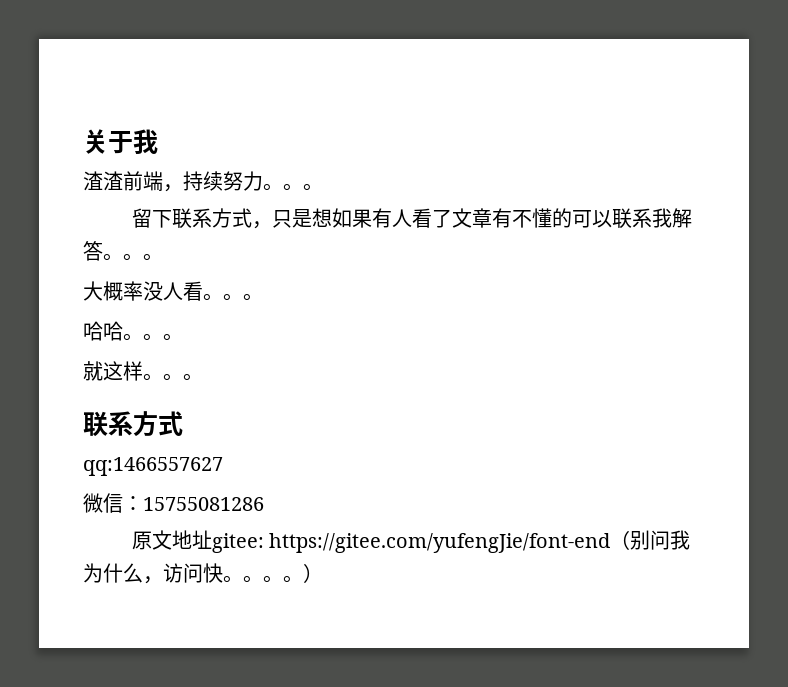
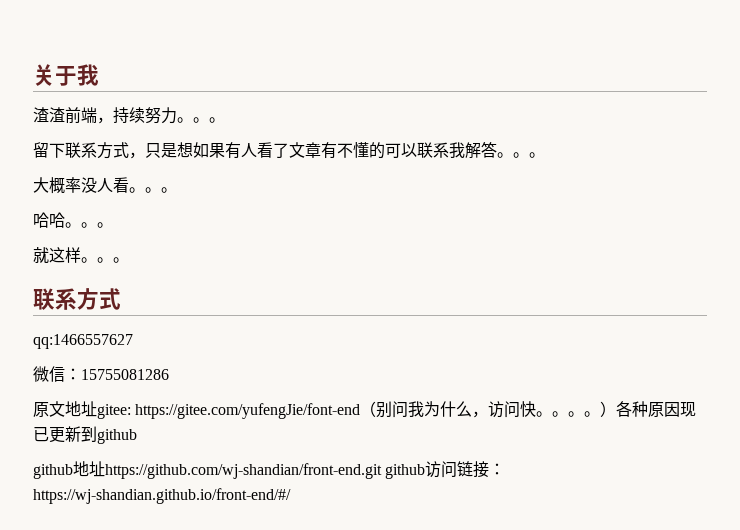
(323, 573) none -> [616,401,697,417] [33,426,137,444] [33,461,506,479] [33,488,291,504] 各种原因现已更新到github // github地址https://github.com/wj-shandian/front-end.git github访问链接：https://wj-shandian.github.io/front-end/#/

